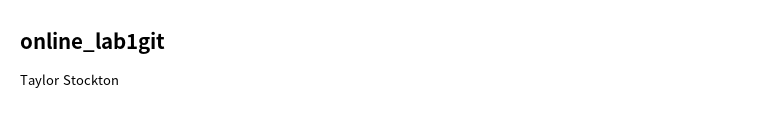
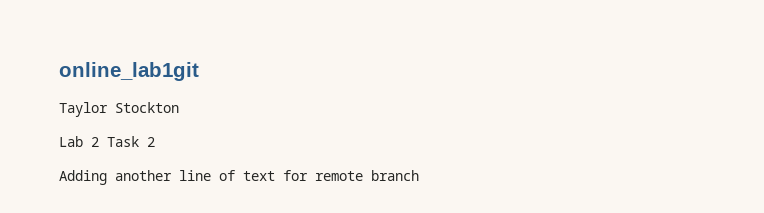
(119, 79) none -> [59,136,155,147] [59,170,419,185] // Lab 2 Task 2 // Adding another line of text for remote branch

